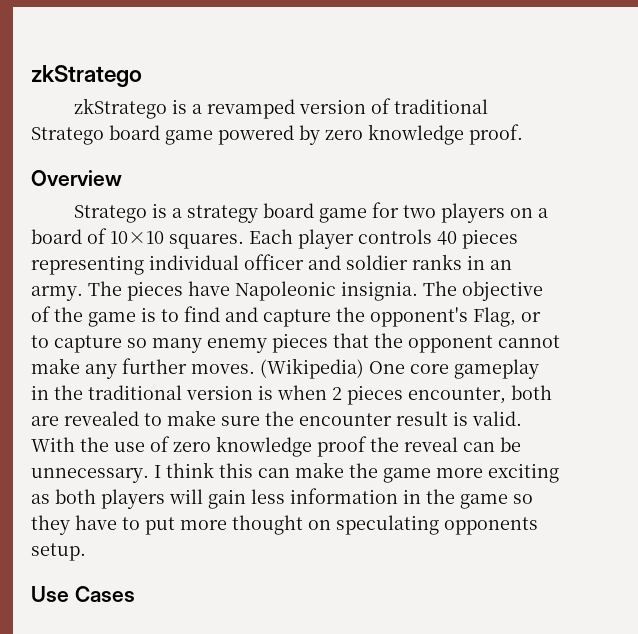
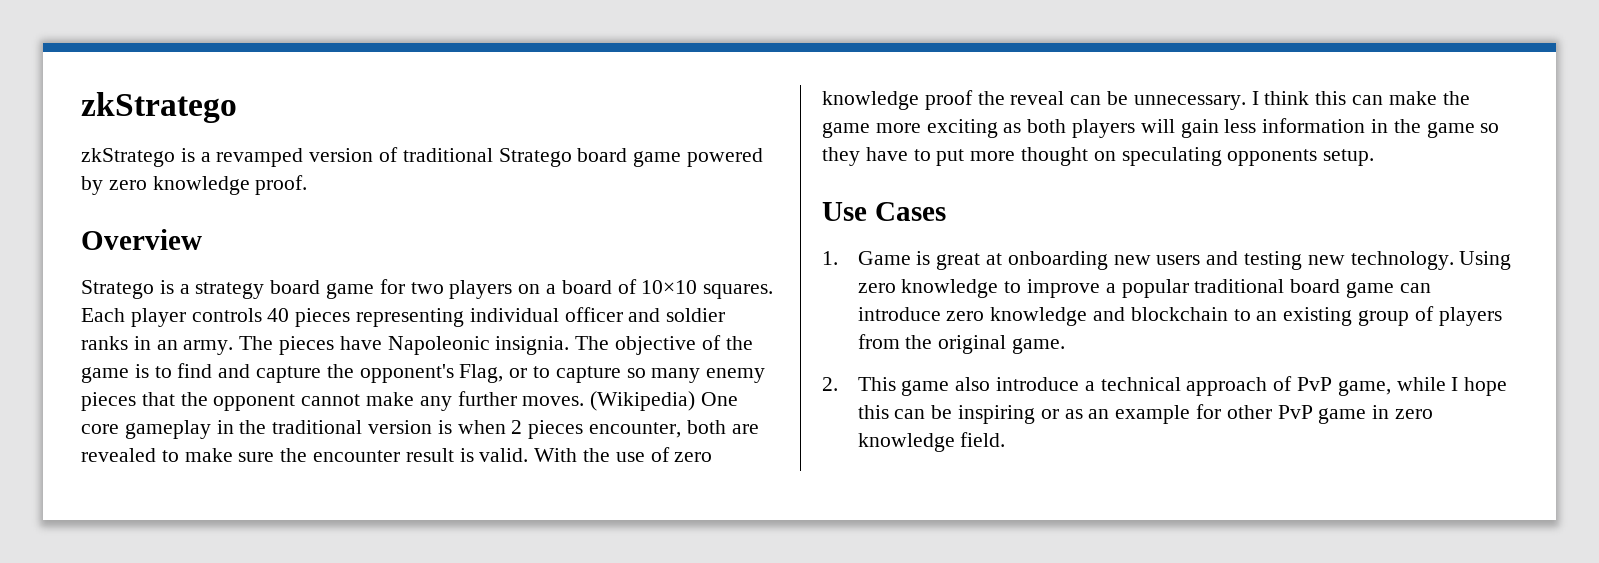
(135, 594) none -> [822,251,1512,270] [857,279,1431,298] [857,306,1502,326] [857,334,1066,354] [822,376,1508,396] [857,404,1434,424] [857,432,1006,452] // 1. Game is great at onboarding new users and testing new technology. Using zero knowledge to improve a popular traditional board game can introduce zero knowledge and blockchain to an existing group of players from the original game. // 2. This game also introduce a technical approach of PvP game, while I hope this can be inspiring or as an example for other PvP game in zero knowledge field.

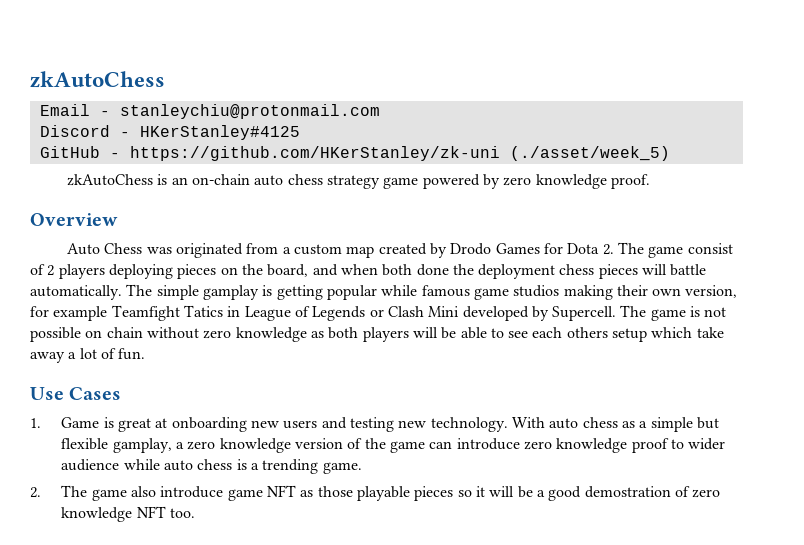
[81,92,237,123] [81,147,628,167] zkStratego // zkStratego is a revamped version of traditional Stratego board -> [30,71,165,88] [39,104,380,119] [39,125,300,140] [39,146,670,161] [67,174,380,189] zkAutoChess // Email - stanleychiu@protonmail.com // Discord - HKerStanley#4125 // GitHub - https://github.com/HKerStanley/zk-uni (./asset/week_5) // zkAutoChess is an on-chain auto chess strategy
[81,279,774,299] [81,307,726,327] [81,335,753,355] [81,363,766,383] [81,391,739,411] [81,420,759,439] [81,447,713,462] [822,90,1470,110] [822,118,1500,138] [822,147,1375,166] Stratego is a strategy board game for two players on a board of 10×10 squares. Each player controls 40 pieces representing individual officer and soldier ranks in an army. The pieces have Napoleonic insignia. The objective of the game is to find and capture the opponent's Flag, or to capture so many enemy pieces that the opponent cannot make any further moves. (Wikipedia) One core gameplay in the traditional version is when 2 pieces encounter, both are revealed to make sure the encounter result is valid. With the use of zero knowledge proof the reveal can be unnecessary. I think this can make the game more exciting as both players will gain less information in the game so they have to put more thought on speculating opponents setup. -> [67,242,733,258] [30,264,707,279] [30,284,738,300] [30,305,727,321] [30,327,724,342] [30,348,146,363] Auto Chess was originated from a custom map created by Drodo Games for Dota 2. The game consist of 2 players deploying pieces on the board, and when both done the deployment chess pieces will battle automatically. The simple gamplay is getting popular while famous game studios making their own version, for example Teamfight Tatics in League of Legends or Clash Mini developed by Supercell. The game is not possible on chain without zero knowledge as both players will be able to see each others setup which take away a lot of fun.
[1459,251,1512,270] [857,279,1341,298] Using zero knowledge to improve a popular traditional board -> [511,417,719,432] [61,438,386,453] With auto chess as a simple but flexible gamplay, a zero knowledge version of the
[1093,306,1502,326] [857,334,1007,354] and blockchain to an existing group of players from the original -> [631,438,726,453] [61,459,319,474] proof to wider audience while auto chess is a trending
[857,377,896,391] This -> [61,485,88,497] The
[1084,376,1508,396] [857,404,1434,424] [857,432,1006,452] a technical approach of PvP game, while I hope this can be inspiring or as an example for other PvP game in zero knowledge field. -> [227,485,721,501] [61,506,196,522] game NFT as those playable pieces so it will be a good demostration of zero knowledge NFT too.

